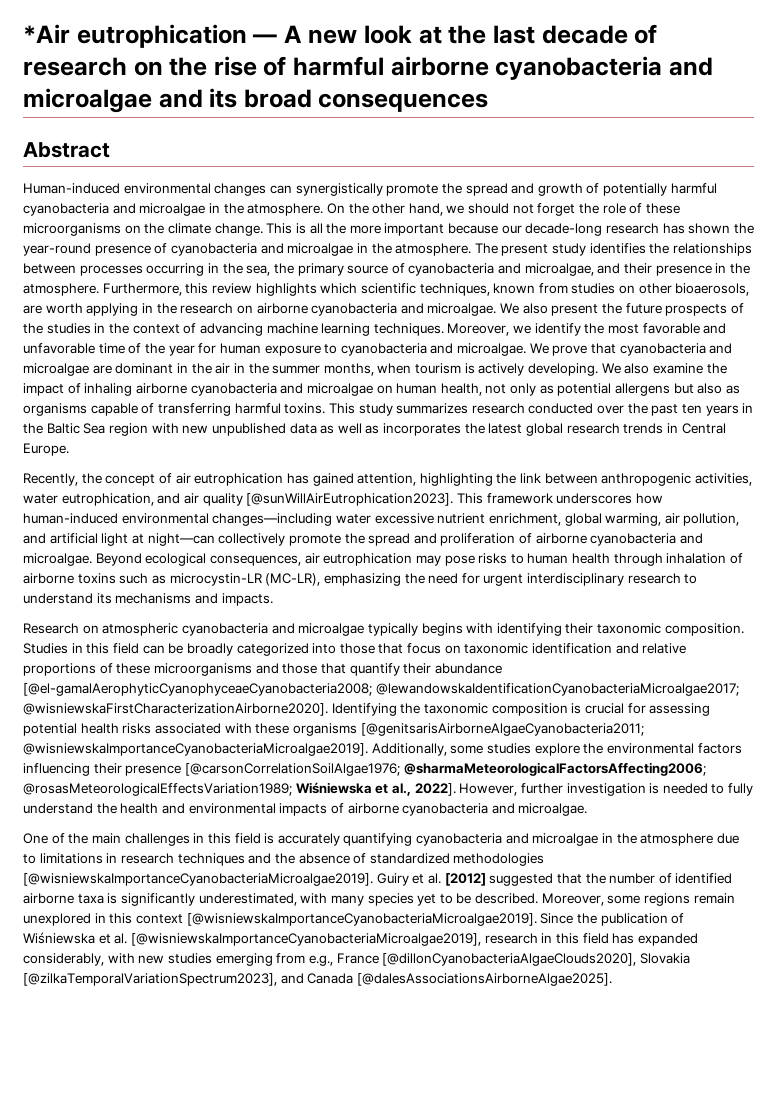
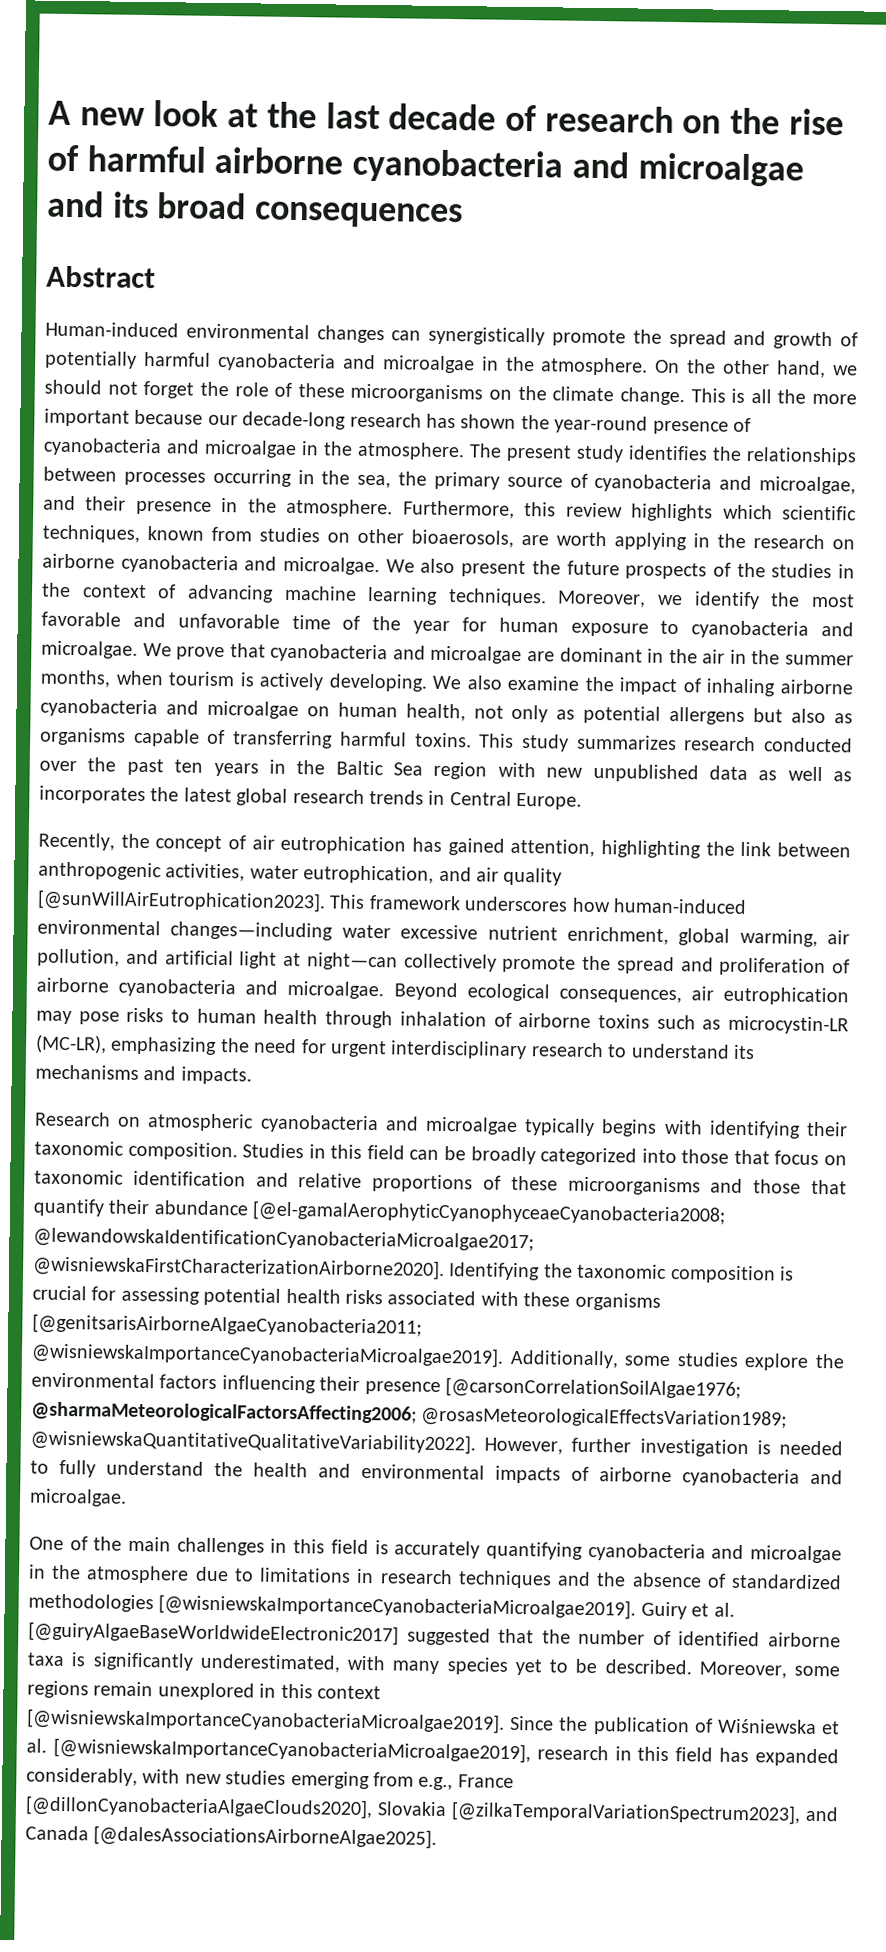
[23,24,278,48] *Air eutrophication — -> (48, 112) none
[295,782,456,796] Wiśniewska et al., 2022]. -> [30,1429,476,1455] @wisniewskaQuantitativeQualitativeVariability2022].
[444,873,486,886] [2012] -> [28,1621,399,1646] [@guiryAlgaeBaseWorldwideElectronic2017]

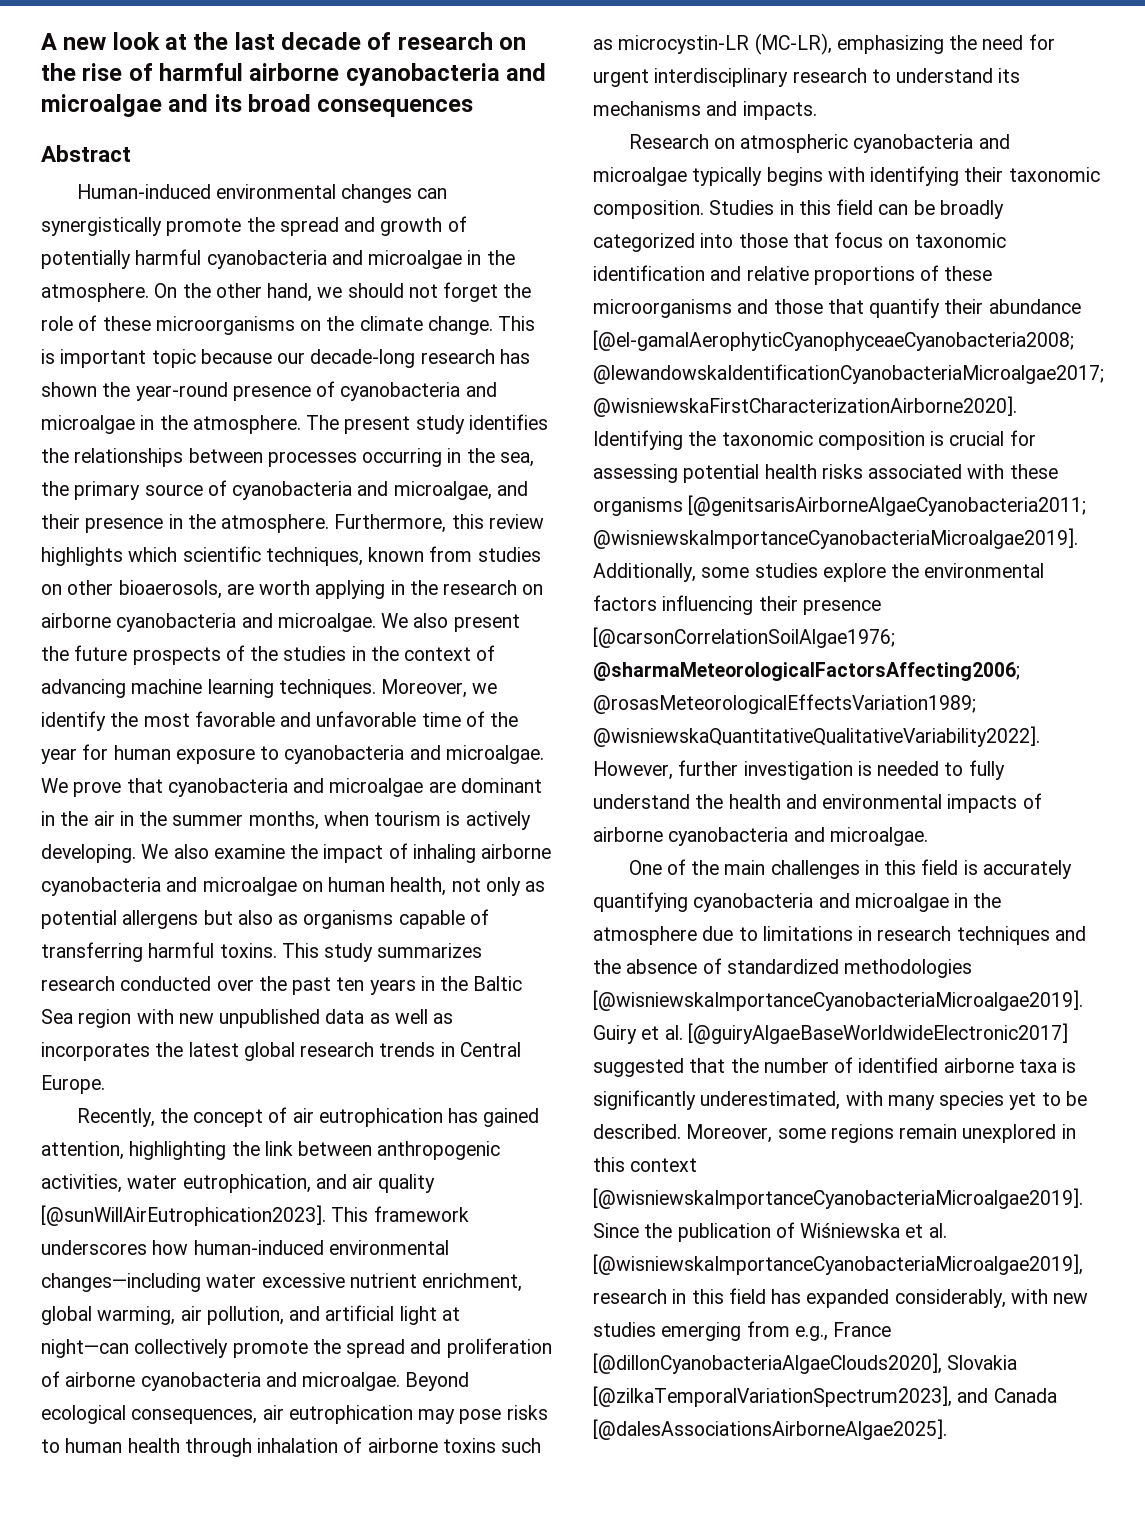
[750,389,857,405] [44,408,130,427] all the more important -> [60,349,196,368] important topic

